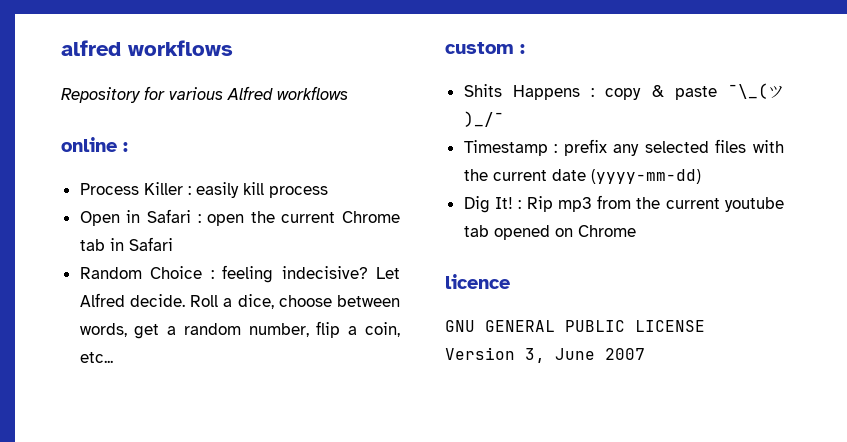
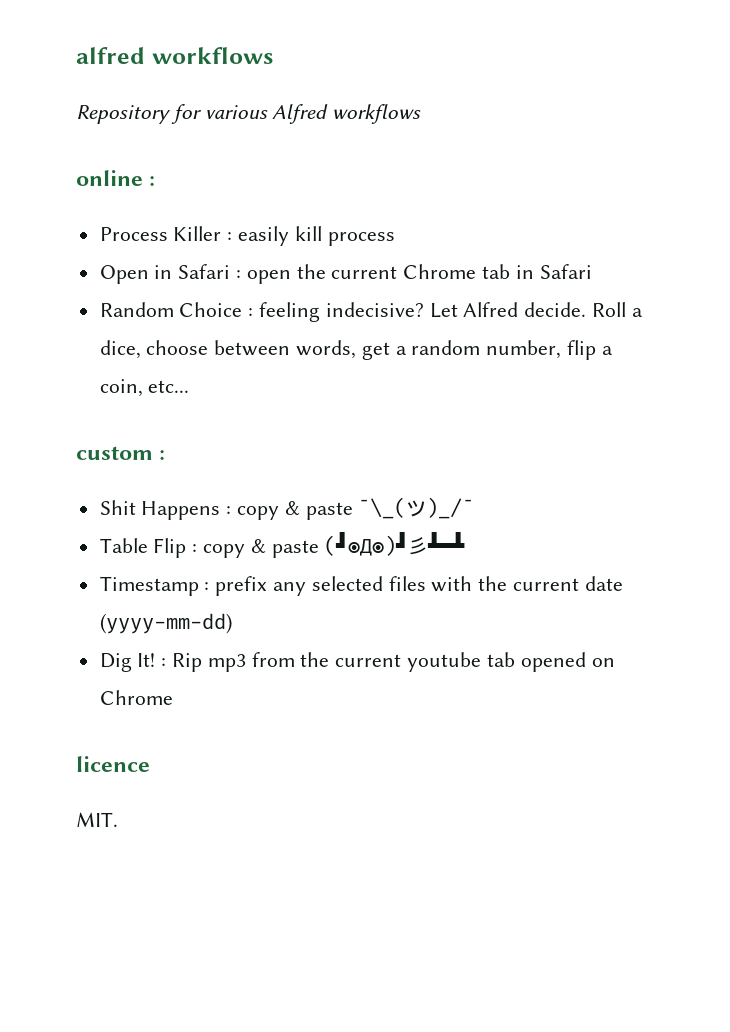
[463,84,502,97] Shits -> [99,500,136,515] Shit
(504, 119) none -> [99,532,466,558] // Table Flip : copy & paste (┛◉Д◉)┛彡┻━┻
[445,320,705,332] [445,347,645,363] GNU GENERAL PUBLIC LICENSE Version 3, June 2007 -> [76,812,118,827] MIT.

